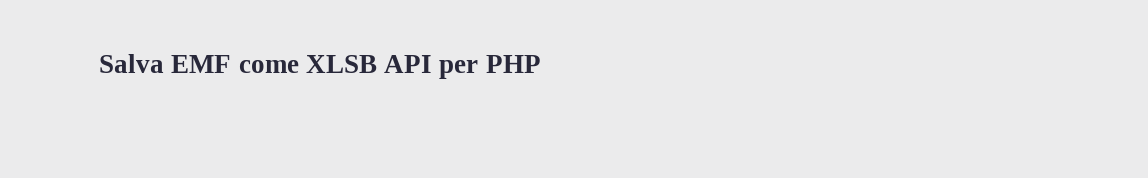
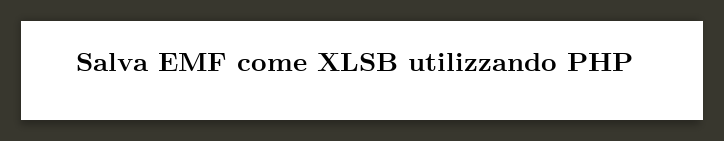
[384,55,479,79] API per -> [408,53,557,71] utilizzando

